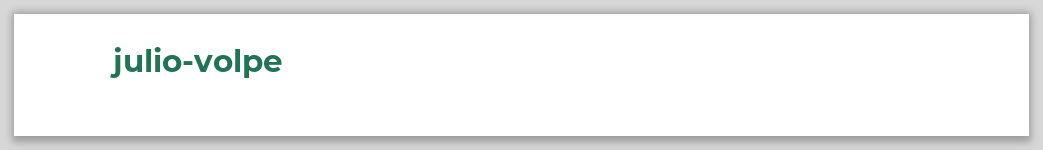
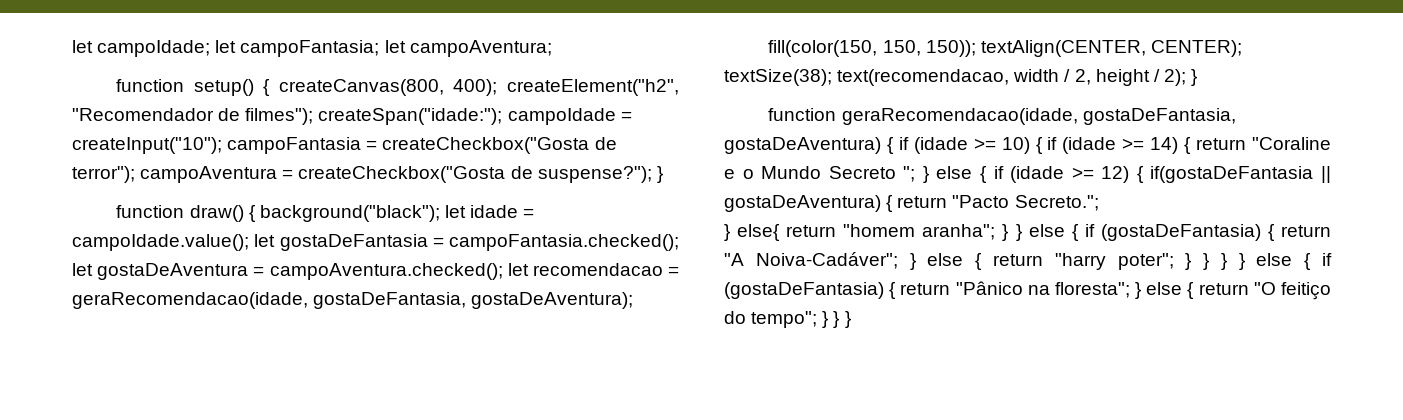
[110,47,283,78] julio-volpe -> [72,40,552,57] [116,79,679,96] [72,108,632,125] [72,137,617,154] [72,166,663,183] [116,205,535,222] [72,234,679,251] [72,263,680,280] [72,292,634,309] [768,40,1242,57] [724,69,1198,86] [768,108,1236,125] [724,137,1331,154] [724,166,1331,183] [724,195,1099,212] [724,224,1331,241] [724,252,1332,270] [724,281,1331,300] [724,311,851,328] let campoIdade; let campoFantasia; let campoAventura; // function setup() { createCanvas(800, 400); createElement("h2", "Recomendador de filmes"); createSpan("idade:"); campoIdade = createInput("10"); campoFantasia = createCheckbox("Gosta de terror"); campoAventura = createCheckbox("Gosta de suspense?"); } // function draw() { background("black"); let idade = campoIdade.value(); let gostaDeFantasia = campoFantasia.checked(); let gostaDeAventura = campoAventura.checked(); let recomendacao = geraRecomendacao(idade, gostaDeFantasia, gostaDeAventura); // fill(color(150, 150, 150)); textAlign(CENTER, CENTER); textSize(38); text(recomendacao, width / 2, height / 2); } // function geraRecomendacao(idade, gostaDeFantasia, gostaDeAventura) { if (idade >= 10) { if (idade >= 14) { return "Coraline e o Mundo Secreto "; } else { if (idade >= 12) { if(gostaDeFantasia || gostaDeAventura) { return "Pacto Secreto."; // } else{ return "homem aranha"; } } else { if (gostaDeFantasia) { return "A Noiva-Cadáver"; } else { return "harry poter"; } } } } else { if (gostaDeFantasia) { return "Pânico na floresta"; } else { return "O feitiço do tempo"; } } }

